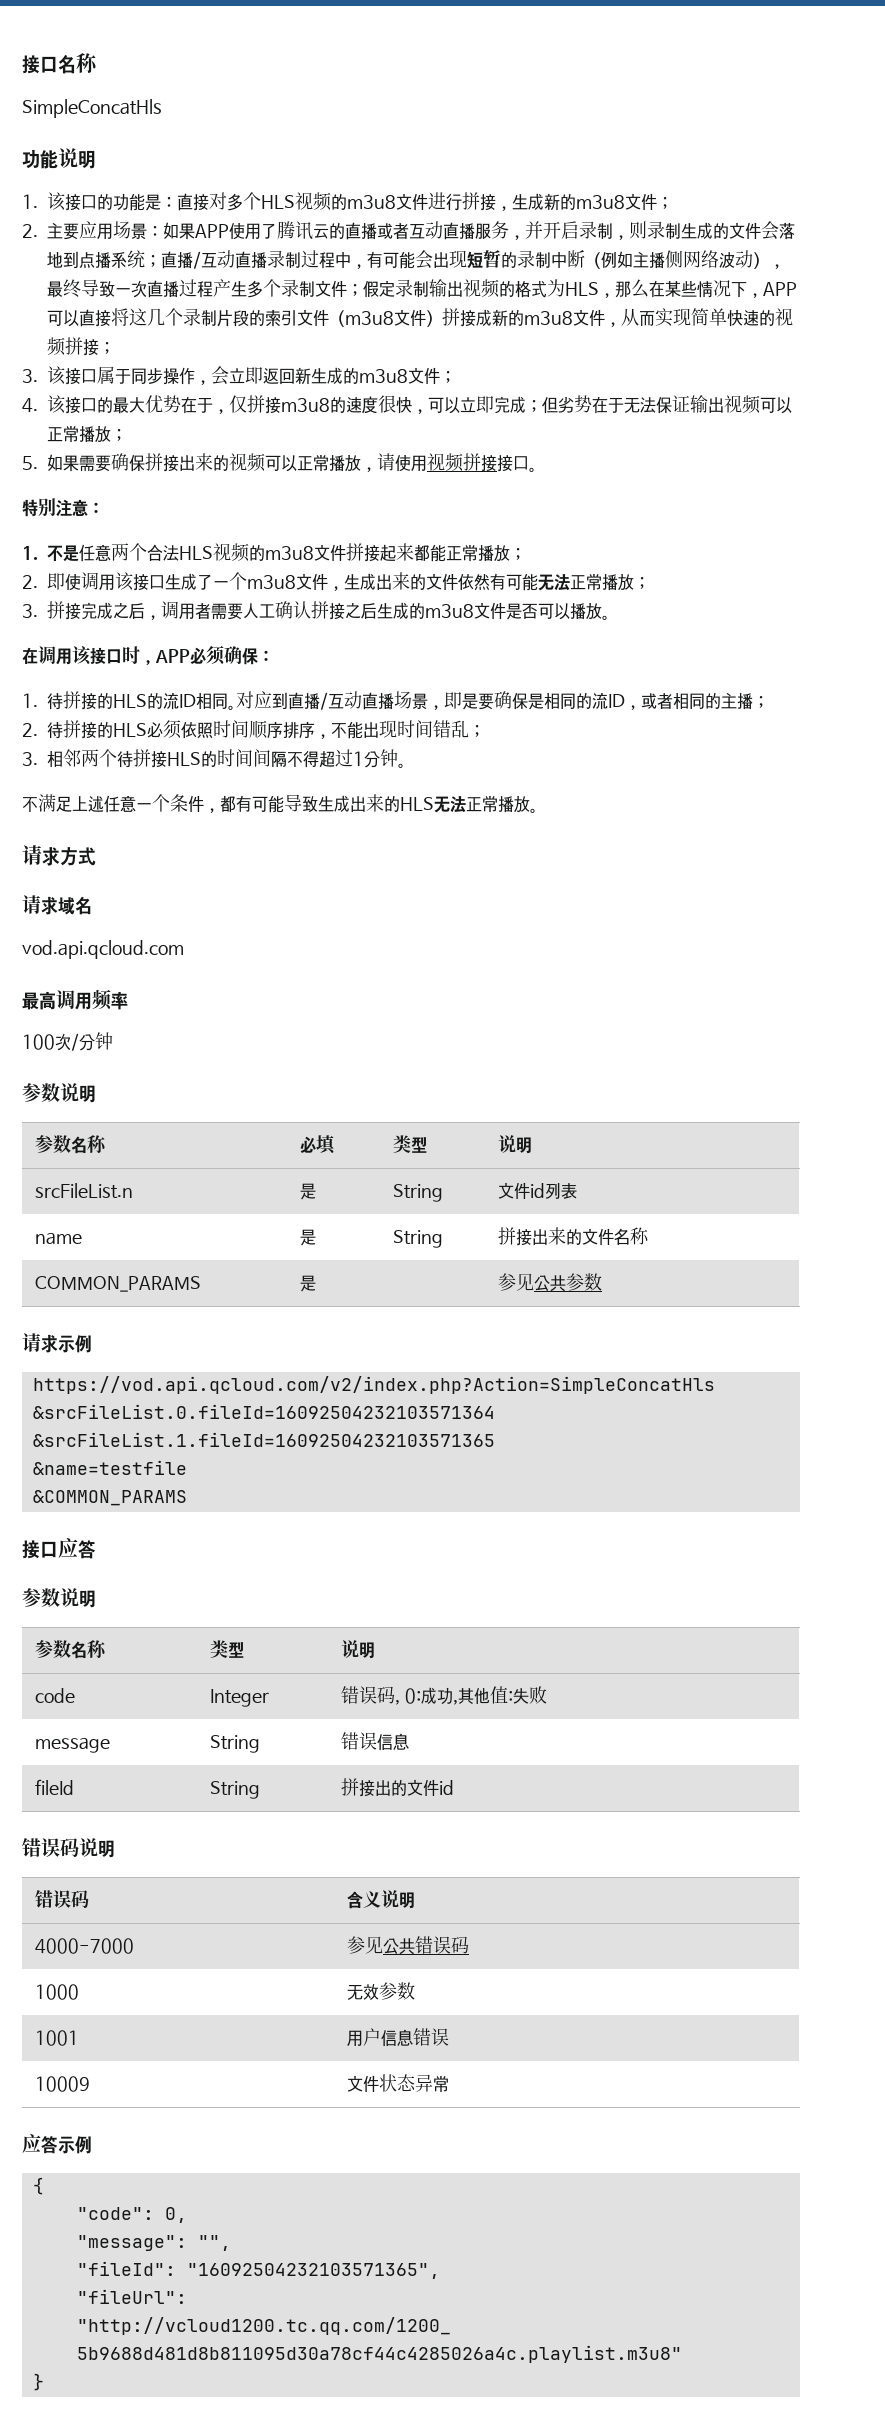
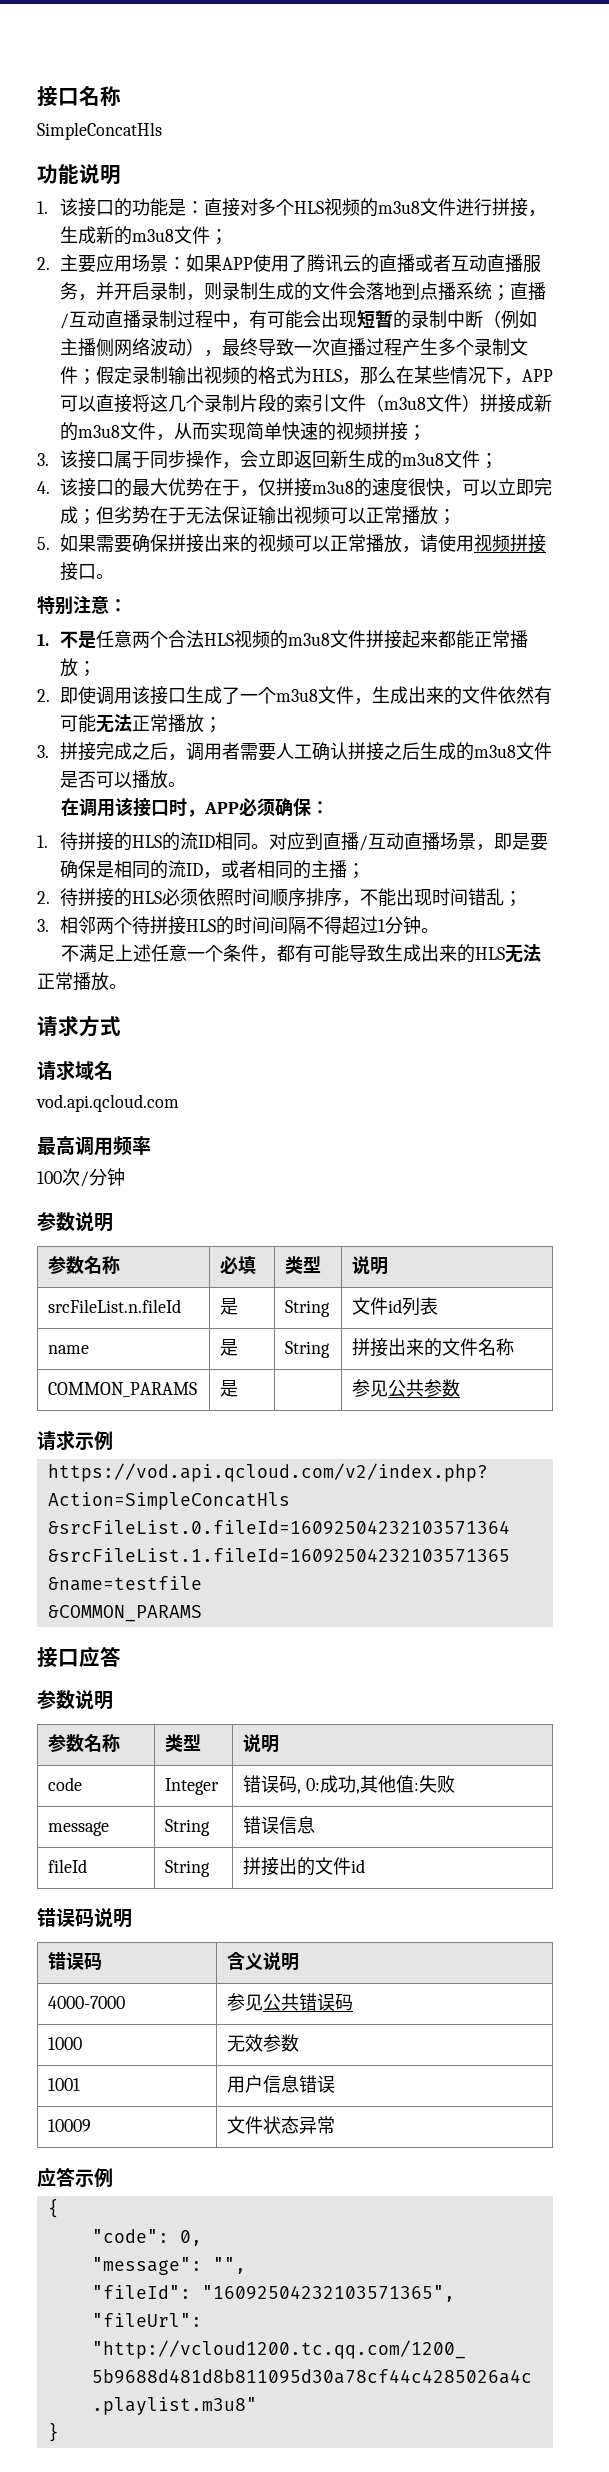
[34,1183,133,1199] srcFileList.n -> [48,1299,182,1313] srcFileList.n.fileId

